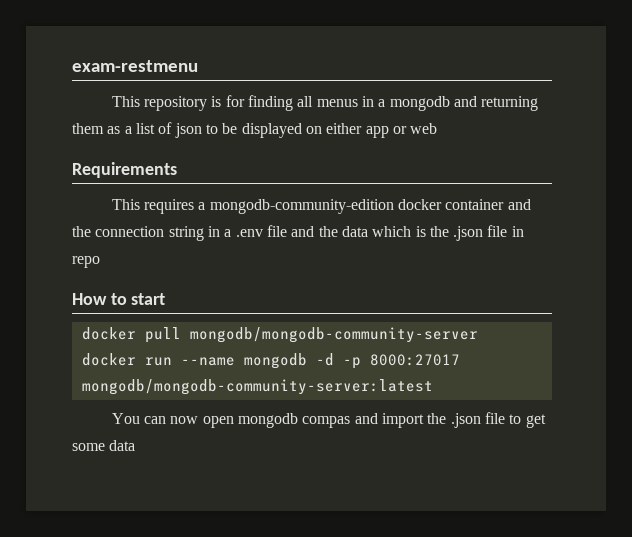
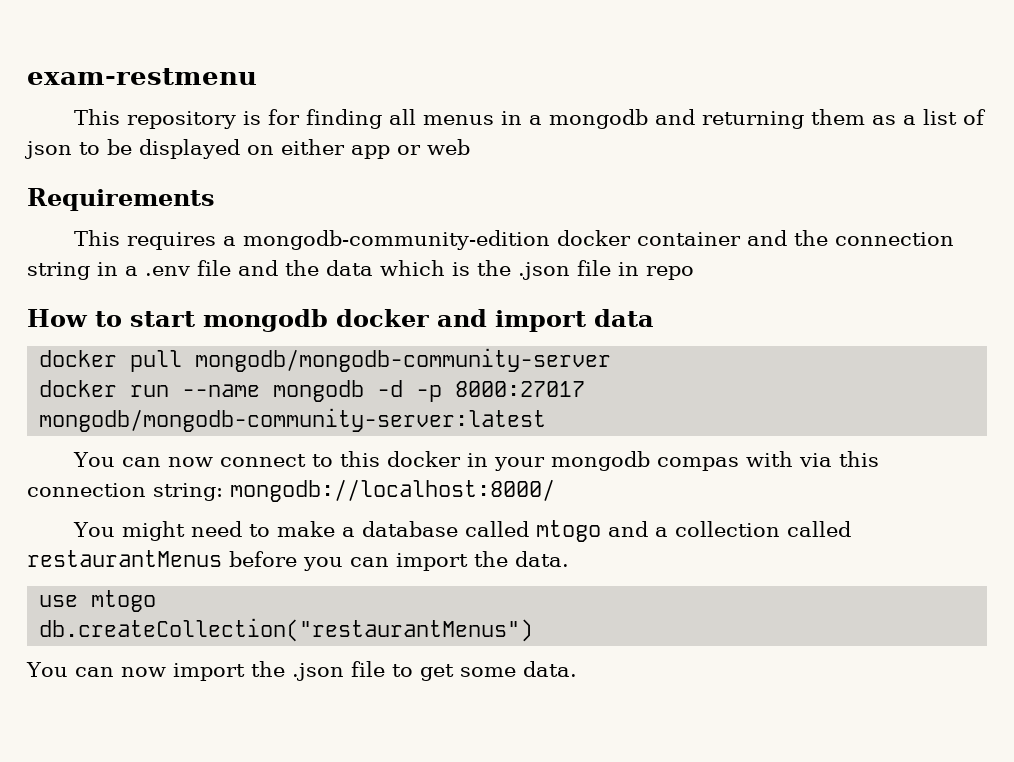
(166, 299) none -> [203,309,654,332] mongodb docker and import data
[202,413,378,428] open mongodb compas and -> [220,451,880,471] [27,479,555,502] [73,520,852,542] [27,550,569,571] [39,590,157,612] [39,618,534,642] [26,662,166,677] connect to this docker in your mongodb compas with via this connection string: mongodb://localhost:8000/ // You might need to make a database called mtogo and a collection called restaurantMenus before you can import the data. // use mtogo // db.createCollection("restaurantMenus") // You can now
[109,440,136,451] data -> [522,661,577,677] data.

